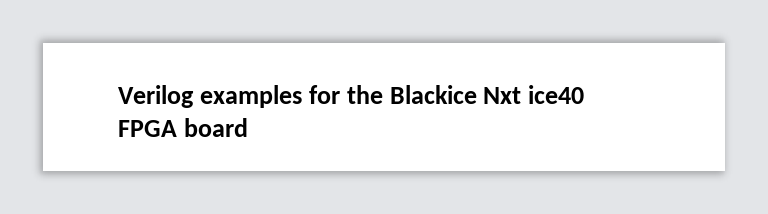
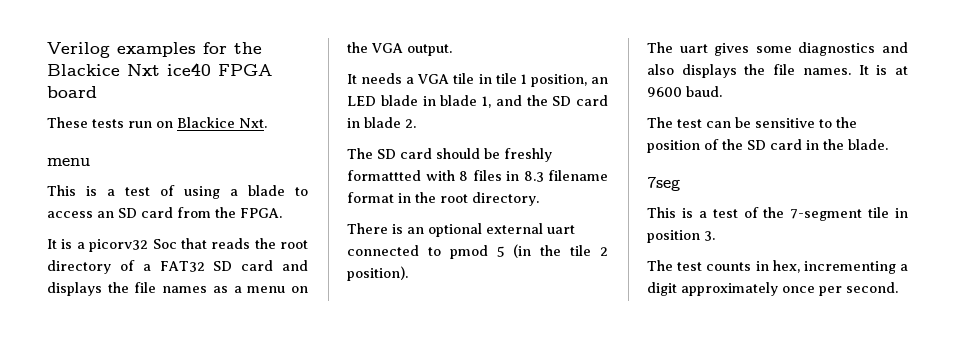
(248, 127) none -> [47,117,267,128] [47,158,90,166] [47,185,308,199] [47,207,282,218] [47,238,308,252] [47,260,308,274] [47,282,308,296] [347,42,452,56] [347,73,608,87] [347,95,608,108] [347,117,416,128] [347,148,552,162] [347,170,608,182] [347,192,539,206] [347,223,575,237] [347,244,608,259] [347,266,408,281] [647,42,908,56] [647,64,908,78] [647,86,722,97] [647,117,857,128] [647,139,888,153] [647,177,680,191] [647,207,908,221] [647,230,715,243] [647,260,908,274] [647,282,898,296] // These tests run on Blackice Nxt. // menu // This is a test of using a blade to access an SD card from the FPGA. // It is a picorv32 Soc that reads the root directory of a FAT32 SD card and displays the file names as a menu on the VGA output. // It needs a VGA tile in tile 1 position, an LED blade in blade 1, and the SD card in blade 2. // The SD card should be freshly formattted with 8 files in 8.3 filename format in the root directory. // There is an optional external uart connected to pmod 5 (in the tile 2 position). // The uart gives some diagnostics and also displays the file names. It is at 9600 baud. // The test can be sensitive to the position of the SD card in the blade. // 7seg // This is a test of the 7-segment tile in position 3. // The test counts in hex, incrementing a digit approximately once per second.

